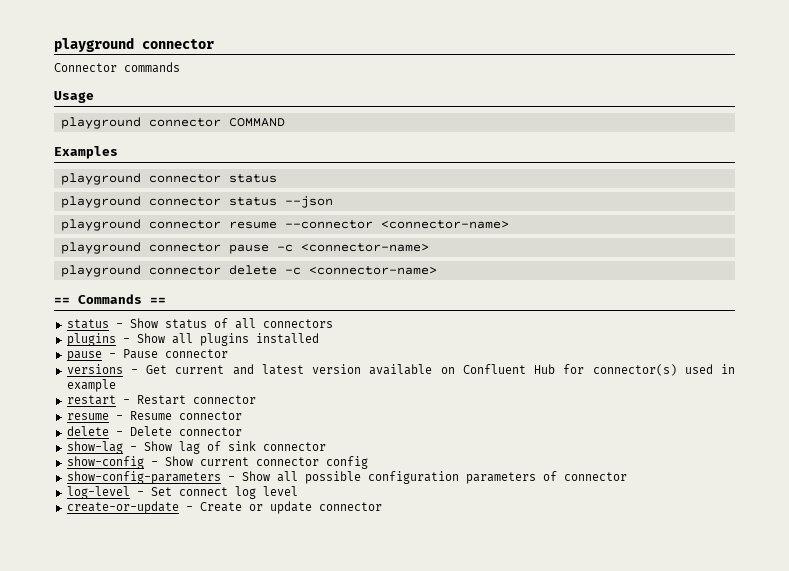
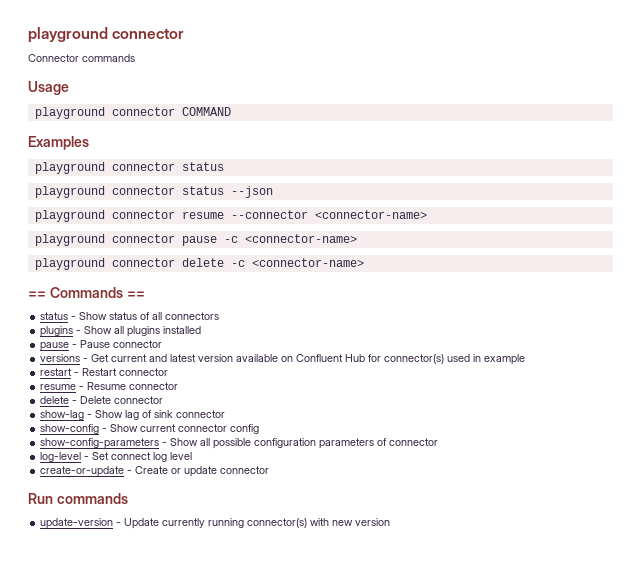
(382, 506) none -> [28,493,128,504] [40,518,391,529] // Run commands // update-version - Update currently running connector(s) with new version

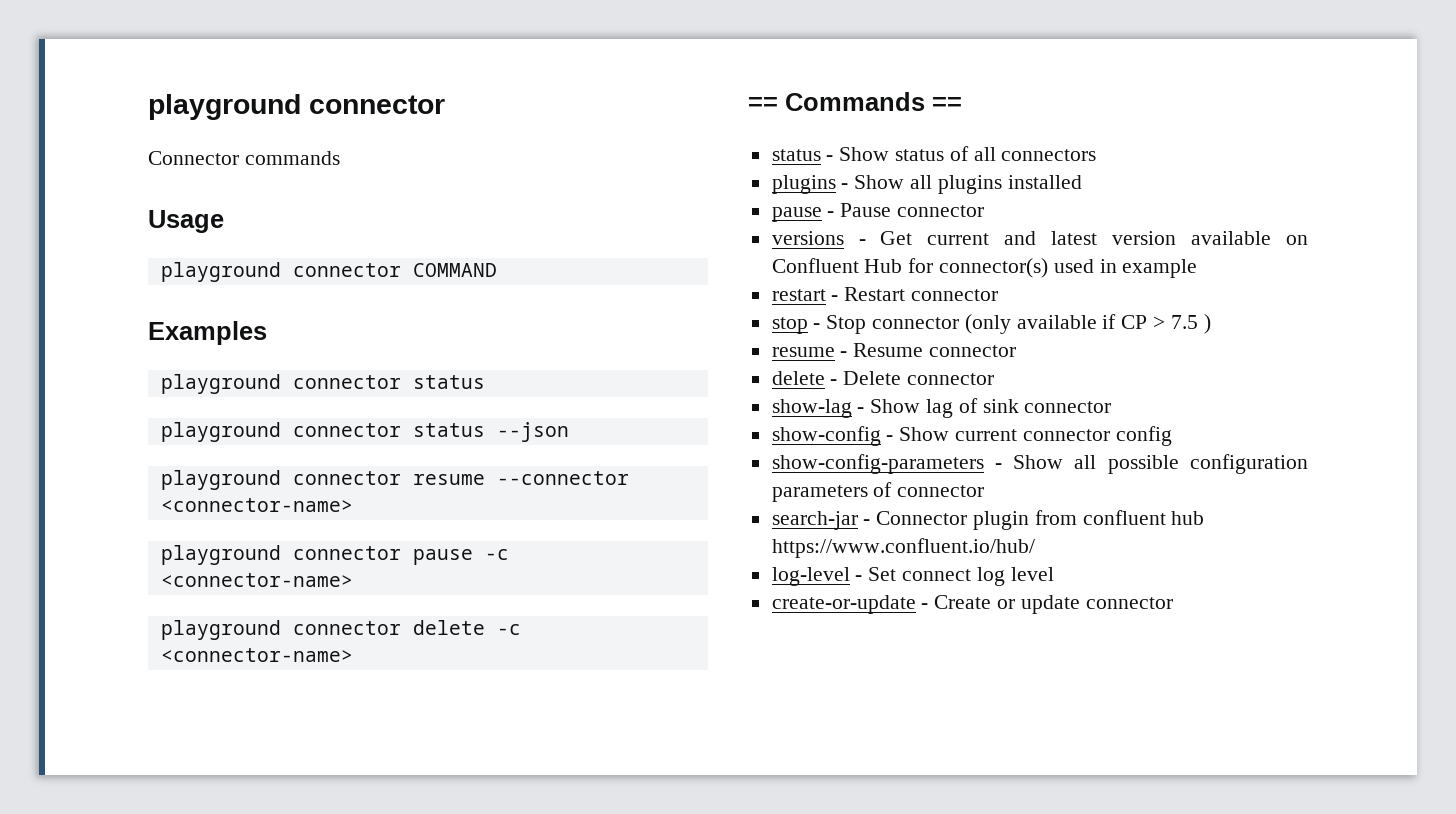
(169, 372) none -> [771,314,1211,334] // stop - Stop connector (only available if CP > 7.5 )
(439, 442) none -> [771,510,1205,530] [771,538,1035,558] // search-jar - Connector plugin from confluent hub https://www.confluent.io/hub/
[28,493,128,504] [40,518,391,529] // Run commands // update-version - Update currently running connector(s) with new version -> (1173, 603) none

